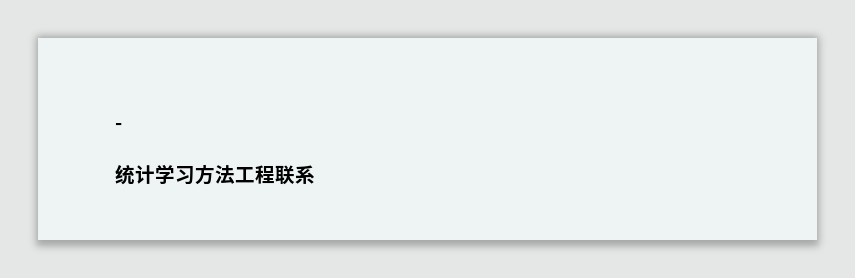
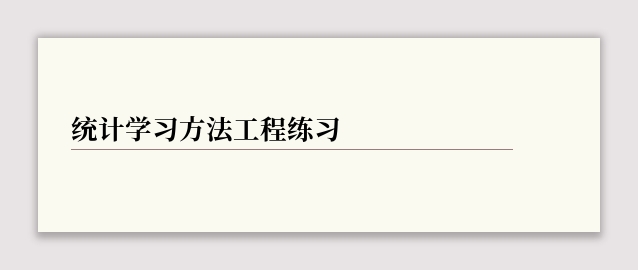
[115,123,122,130] - // -> (71, 129) none
[275,165,315,185] 联系 -> [287,116,341,142] 练习

